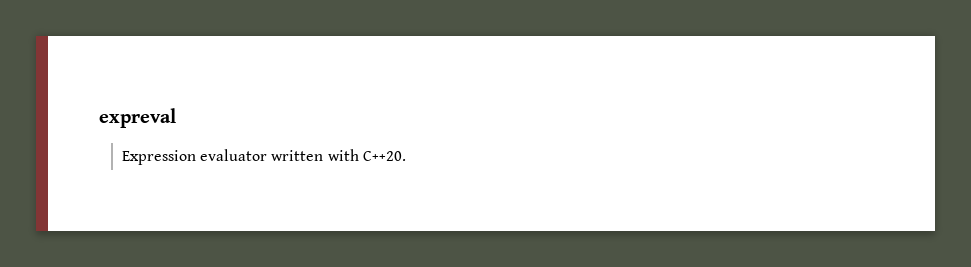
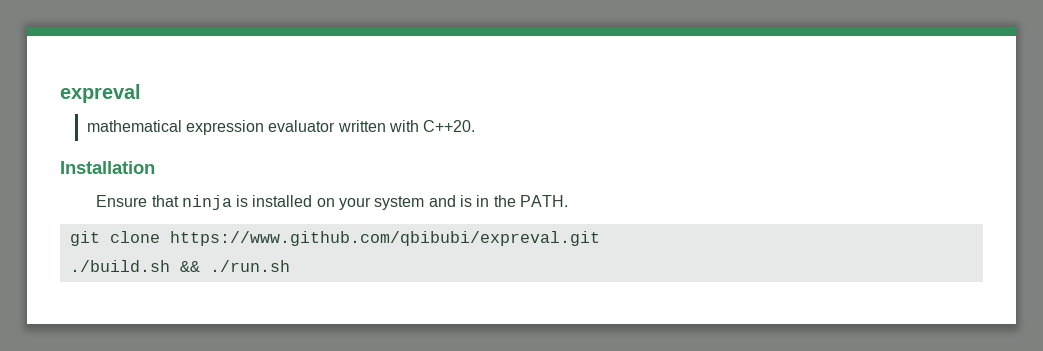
[121,150,196,165] Expression -> [86,120,264,135] mathematical expression
(407, 156) none -> [60,161,155,174] [96,195,569,210] [69,231,600,246] [69,260,290,272] // Installation // Ensure that ninja is installed on your system and is in the PATH. // git clone https://www.github.com/qbibubi/expreval.git // ./build.sh && ./run.sh

